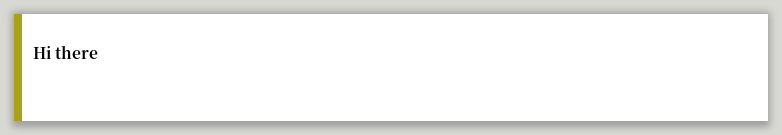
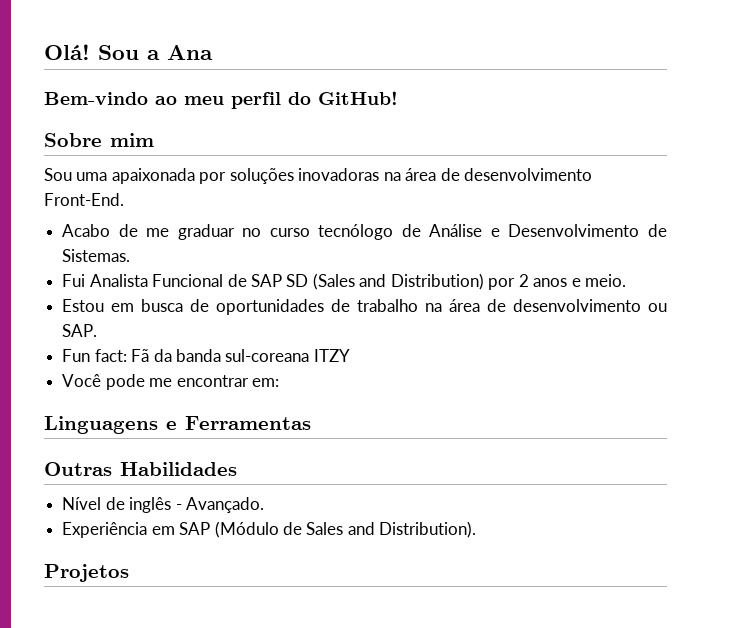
[33,45,99,59] Hi there -> [44,44,213,60] [44,91,398,109] [44,133,154,147] [44,168,593,184] [44,193,124,206] [62,224,668,240] [62,249,131,262] [62,273,627,290] [62,299,668,315] [62,324,98,337] [62,349,350,362] [62,374,279,390] [44,416,311,434] [44,462,237,476] [62,497,264,513] [62,521,477,538] [44,564,129,582] Olá! Sou a Ana // Bem-vindo ao meu perfil do GitHub! // Sobre mim // Sou uma apaixonada por soluções inovadoras na área de desenvolvimento Front-End. // Acabo de me graduar no curso tecnólogo de Análise e Desenvolvimento de Sistemas. // Fui Analista Funcional de SAP SD (Sales and Distribution) por 2 anos e meio. // Estou em busca de oportunidades de trabalho na área de desenvolvimento ou SAP. // Fun fact: Fã da banda sul-coreana ITZY // Você pode me encontrar em: // Linguagens e Ferramentas // Outras Habilidades // Nível de inglês - Avançado. // Experiência em SAP (Módulo de Sales and Distribution). // Projetos

